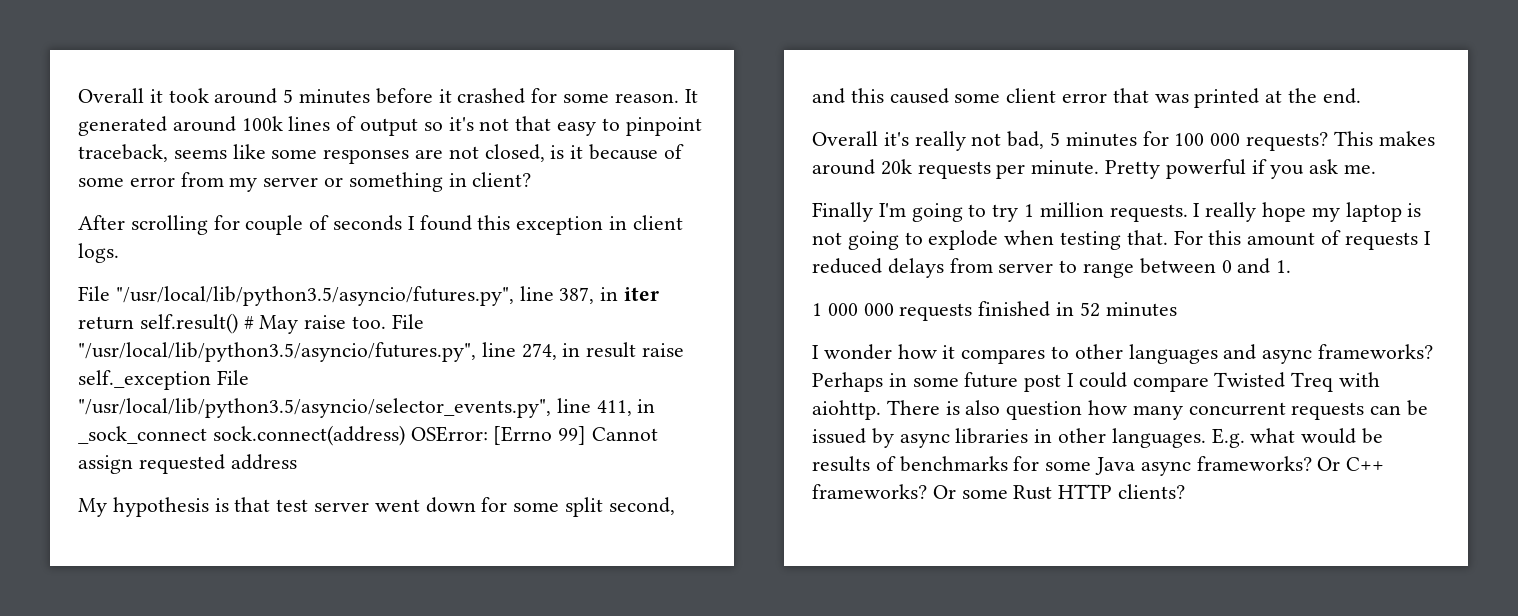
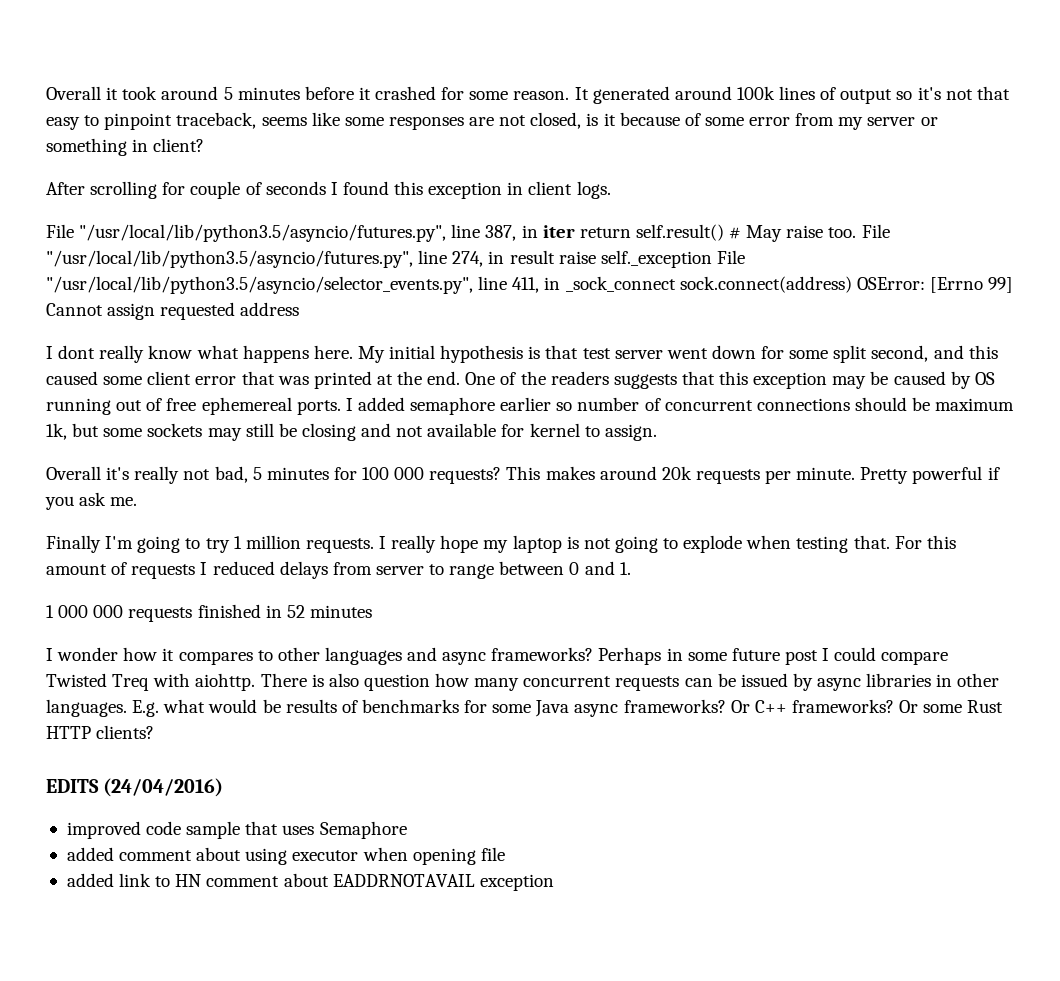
[78,498,107,517] My -> [46,345,436,363] I dont really know what happens here. My initial
(1361, 96) none -> [465,371,995,389] [46,397,1015,415] [46,423,657,441] One of the readers suggests that this exception may be caused by OS running out of free ephemereal ports. I added semaphore earlier so number of concurrent connections should be maximum 1k, but some sockets may still be closing and not available for kernel to assign.
(1186, 491) none -> [46,778,224,797] [66,821,407,839] [66,847,505,865] [66,873,554,891] // EDITS (24/04/2016) // improved code sample that uses Semaphore // added comment about using executor when opening file // added link to HN comment about EADDRNOTAVAIL exception

